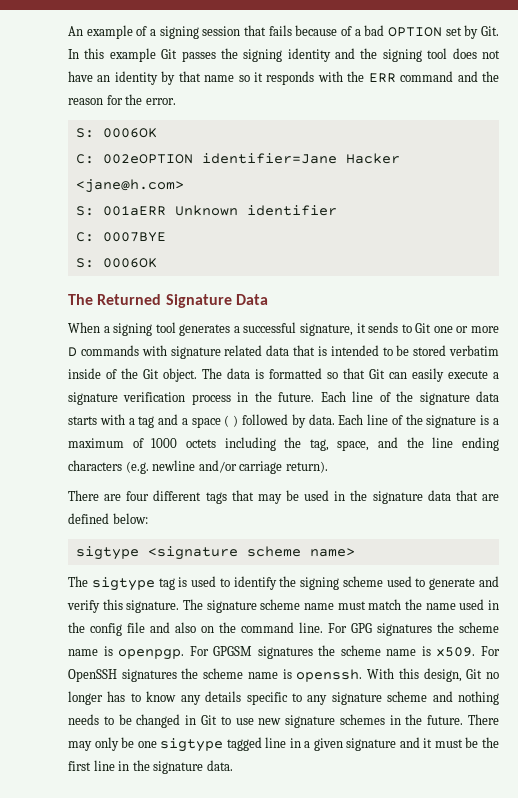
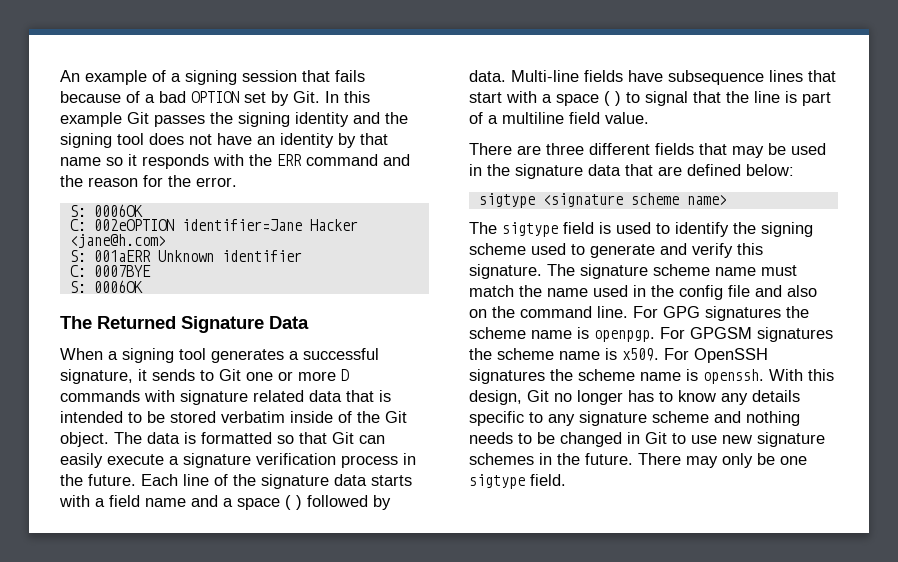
[138,416,155,428] tag -> [109,495,186,507] field name
[338,414,499,428] [68,437,499,451] [68,460,328,474] Each line of the signature is a maximum of 1000 octets including the tag, space, and the line ending characters (e.g. newline and/or carriage return). -> [511,70,836,85] [469,91,831,106] [469,112,649,124] Multi-line fields have subsequence lines that start with a space ( ) to signal that the line is part of a multiline field value.
[126,490,227,504] four different tags -> [546,143,694,155] three different fields
[158,578,175,590] tag -> [563,222,594,234] field
[226,737,499,751] [68,760,233,774] tagged line in a given signature and it must be the first line in the signature data. -> [530,474,566,486] field.

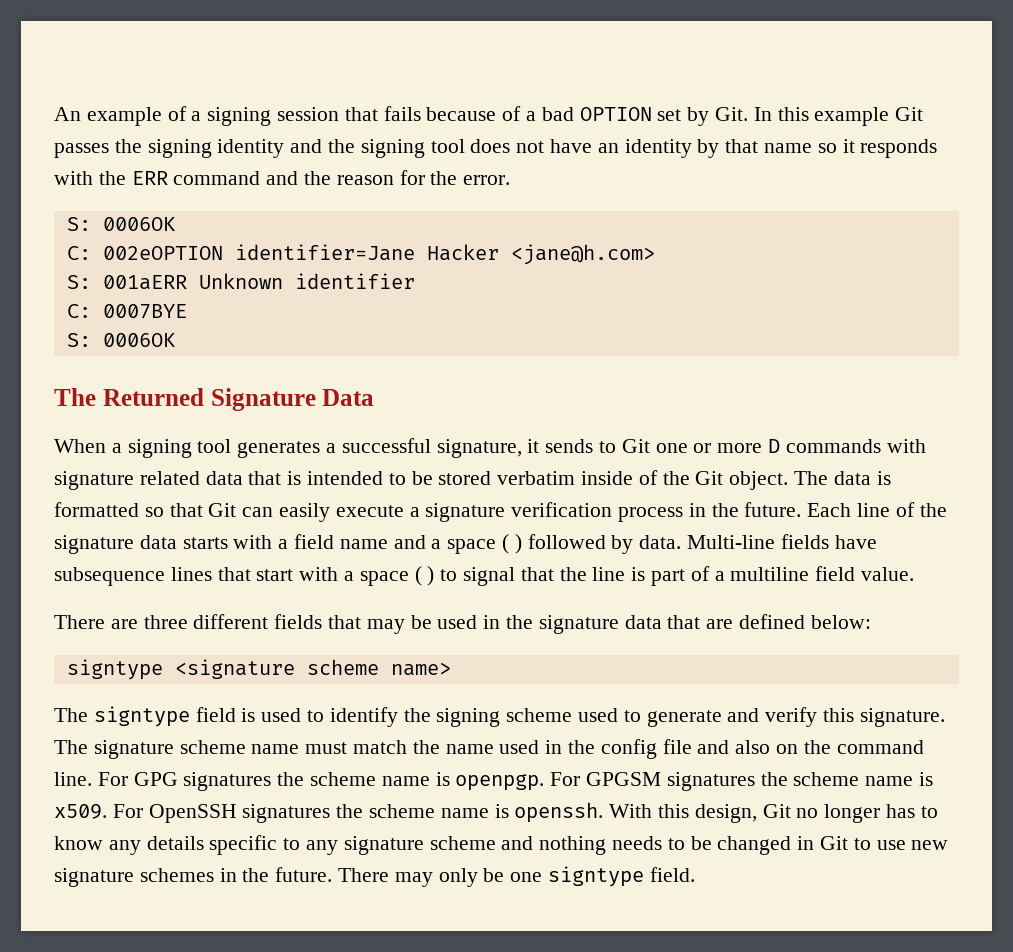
[478,193,535,208] sigtype -> [66,659,163,680] signtype
[502,222,558,237] sigtype -> [93,706,190,727] signtype
[469,474,525,489] sigtype -> [548,866,645,887] signtype

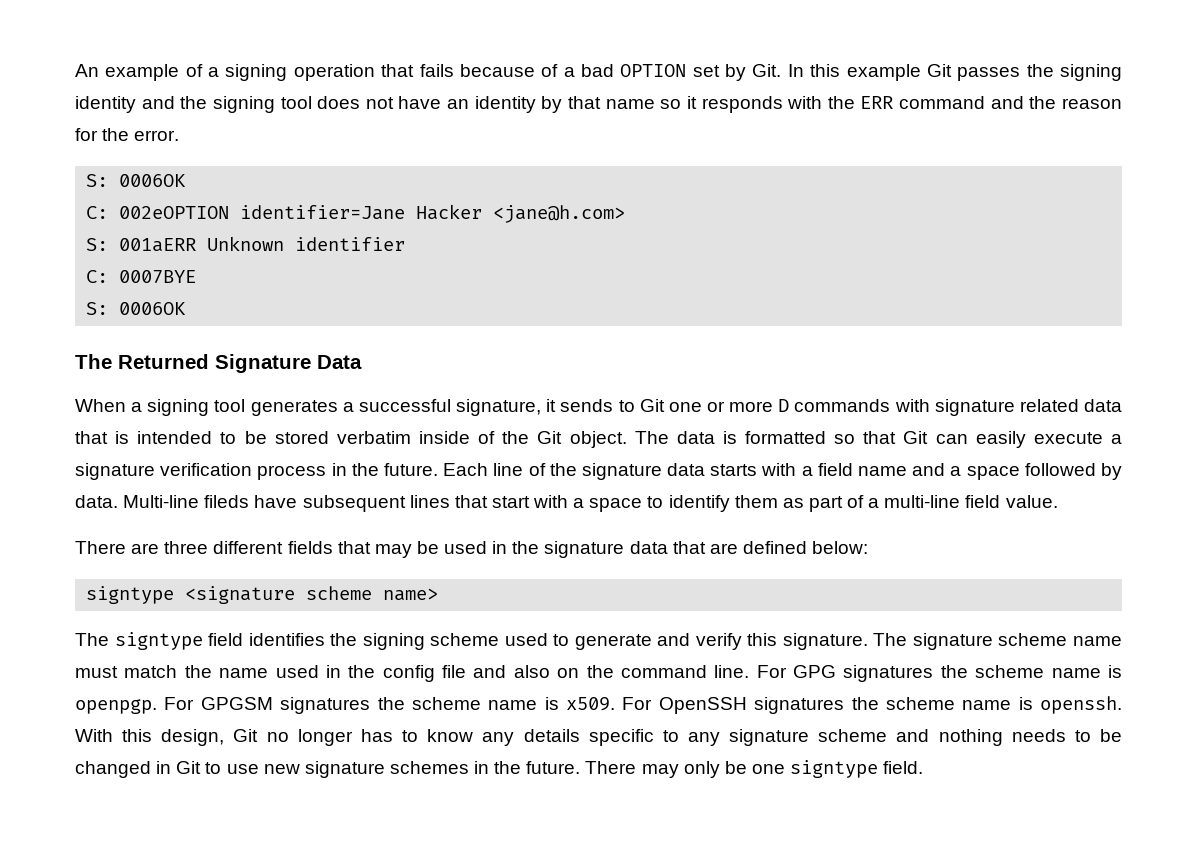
[277,107,340,121] session -> [293,64,375,81] operation
[502,534,522,554] ( ) -> (1020, 473) none
[780,534,877,549] [54,567,165,586] fields have subsequence -> [204,495,406,512] fileds have subsequent
[414,566,646,586] ( ) to signal that the line is -> [647,495,804,512] to identify them as
[730,567,810,581] multiline -> [884,495,961,508] multi-line
[241,707,398,727] is used to identify -> [248,633,325,646] identifies

